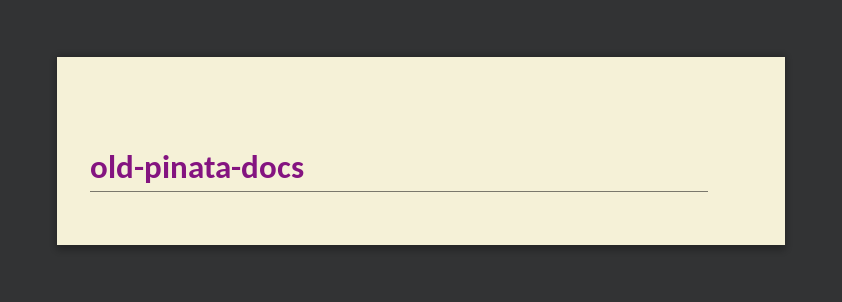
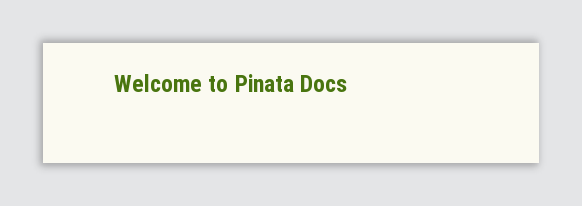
[90,155,304,183] old-pinata-docs -> [114,74,348,92] Welcome to Pinata Docs

